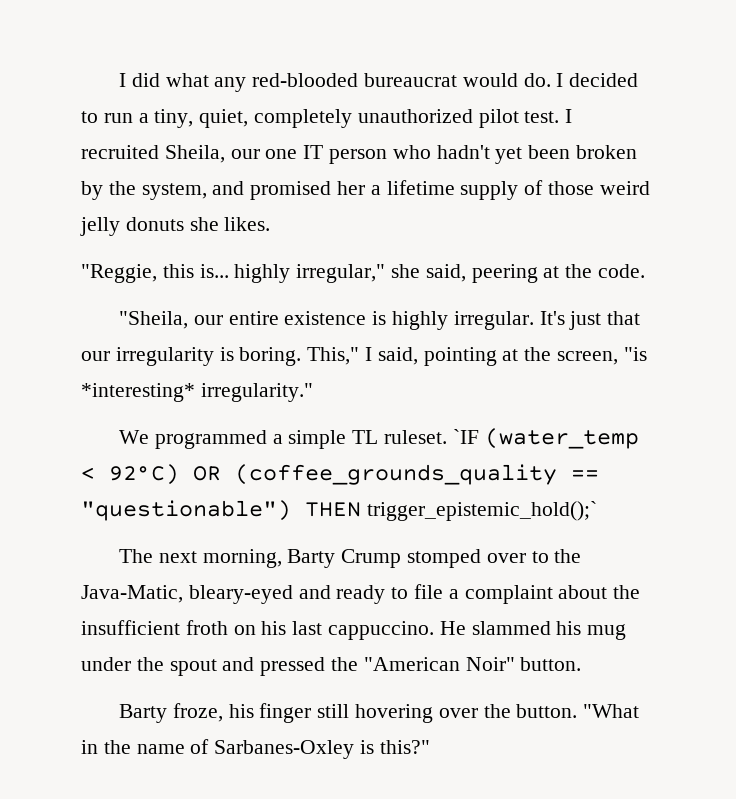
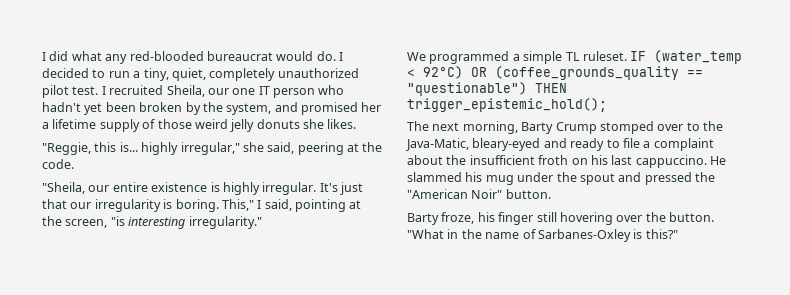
[81,383,195,402] *interesting* -> [128,217,186,229] interesting
[452,429,479,444] `IF -> [630,51,647,61] IF
[366,501,597,521] trigger_epistemic_hold();` -> [407,98,607,112] trigger_epistemic_hold();

